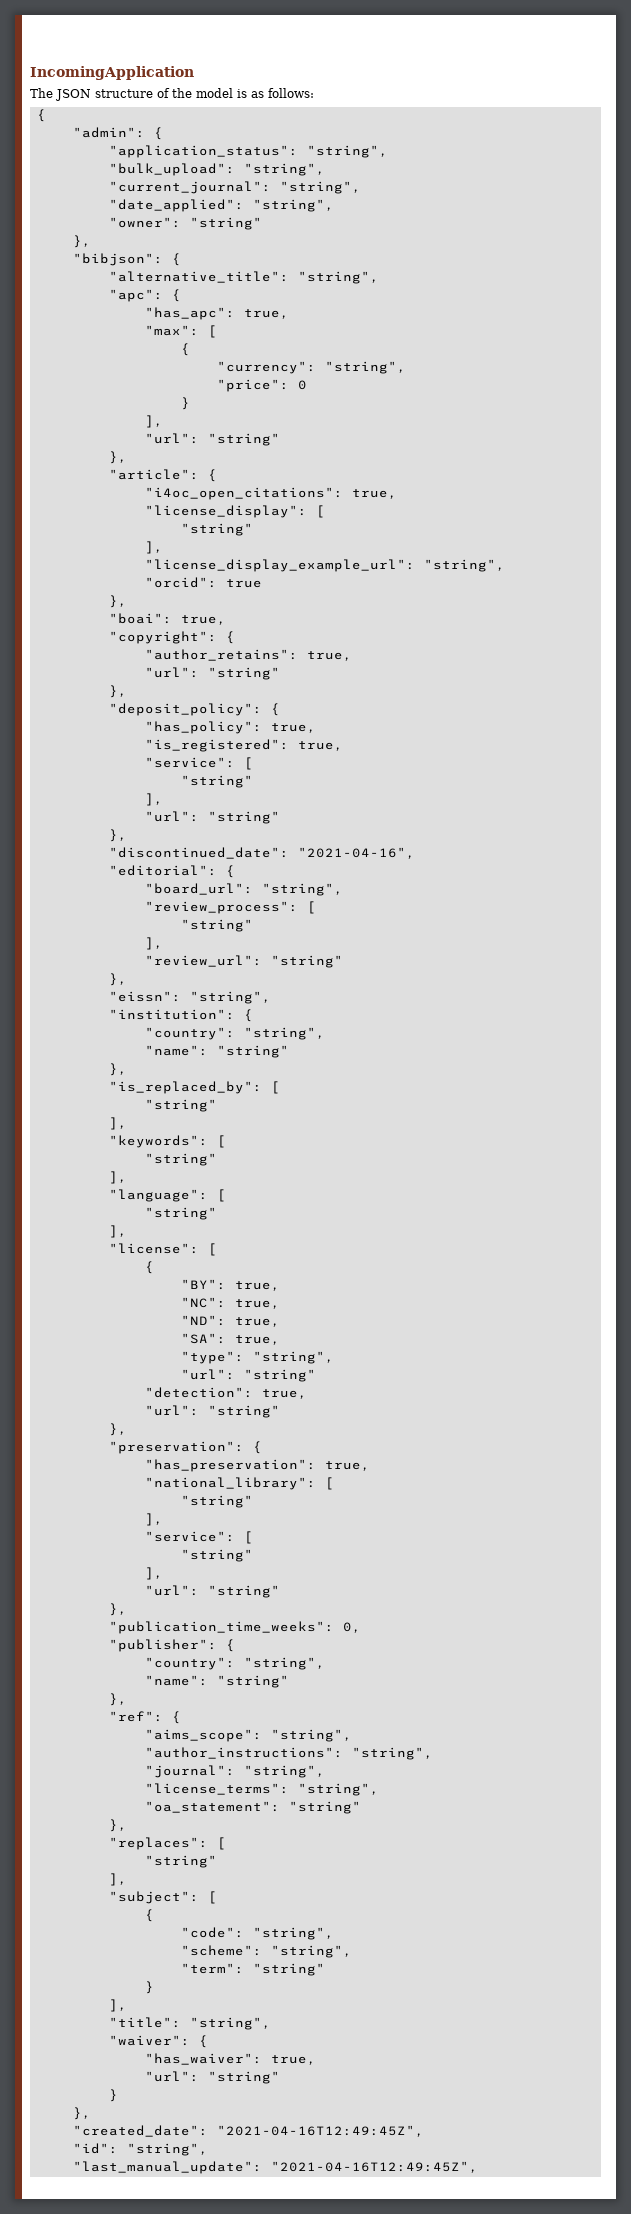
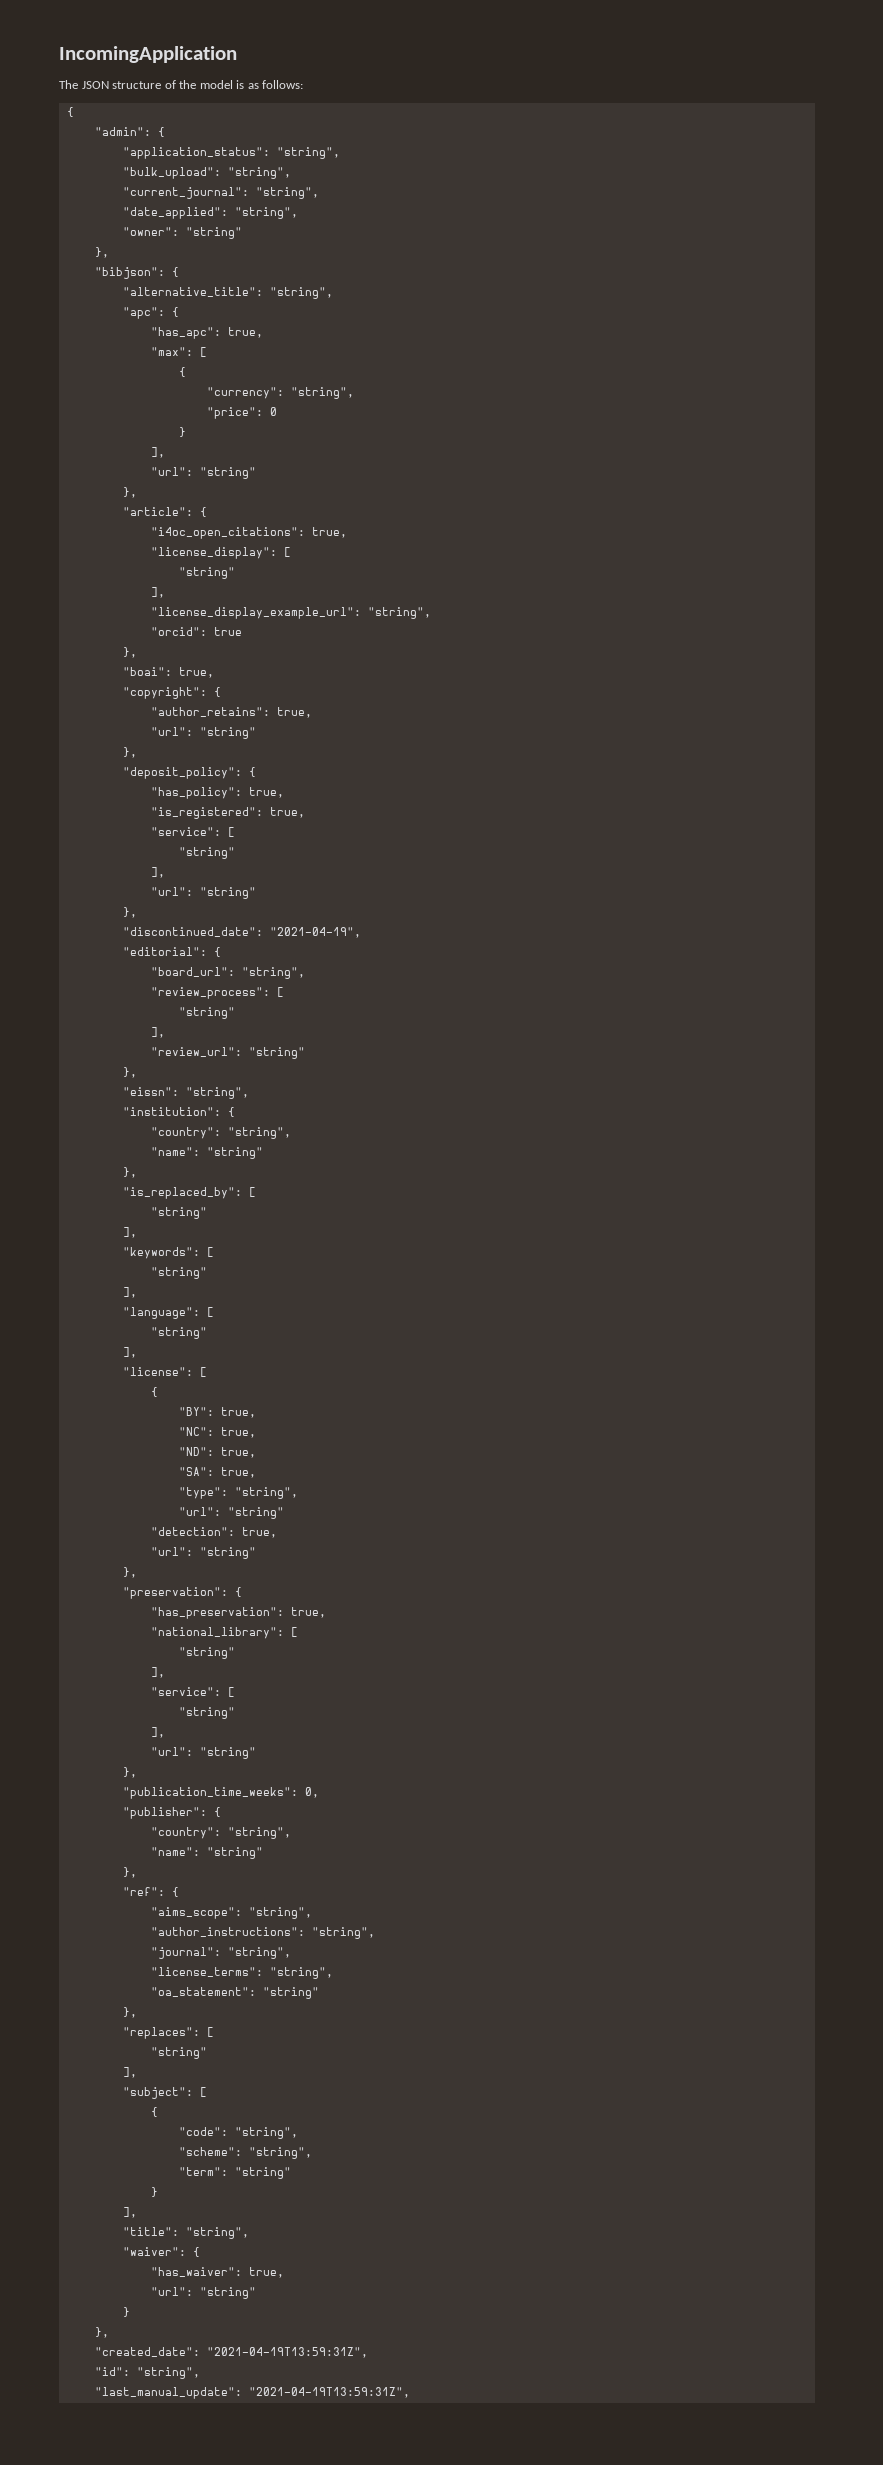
[297,847,415,859] "2021-04-16", -> [269,927,361,938] "2021-04-19",
[216,2125,424,2137] "2021-04-16T12:49:45Z", -> [206,2347,368,2358] "2021-04-19T13:59:31Z",
[270,2161,478,2173] "2021-04-16T12:49:45Z", -> [248,2387,410,2398] "2021-04-19T13:59:31Z",

